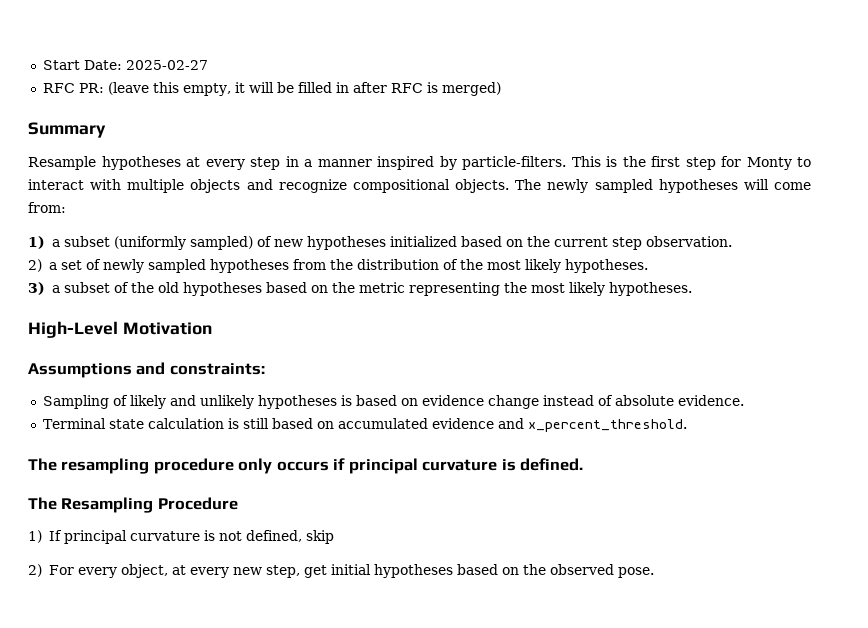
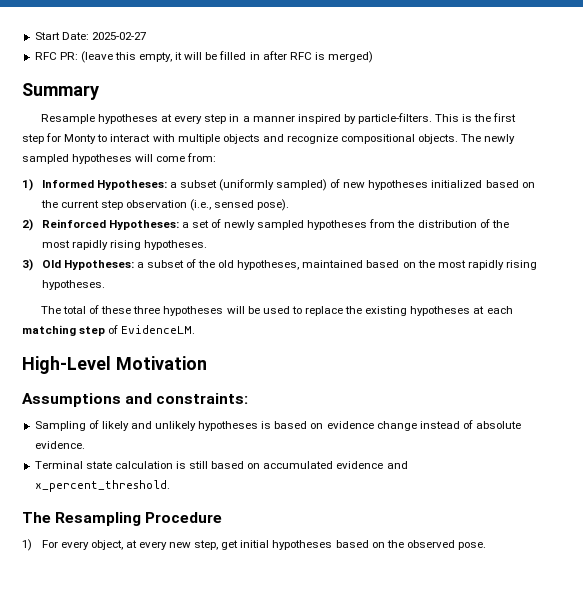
(45, 242) none -> [41,180,167,190] Informed Hypotheses:
[645,236,732,247] [28,259,42,272] observation. // 2) -> [125,199,290,211] [22,219,179,231] observation (i.e., sensed pose). // 2) Reinforced Hypotheses:
[525,259,562,273] likely -> [71,240,141,250] rapidly rising
(45, 288) none -> [41,260,134,270] Old Hypotheses:
[182,282,692,296] hypotheses based on the metric representing the most likely hypotheses. -> [237,260,537,270] [41,280,105,290] [40,305,513,316] [22,325,196,336] hypotheses, maintained based on the most rapidly rising hypotheses. // The total of these three hypotheses will be used to replace the existing hypotheses at each matching step of EvidenceLM.
[61,458,584,474] [28,497,238,513] [28,530,335,544] [28,564,42,577] resampling procedure only occurs if principal curvature is defined. // The Resampling Procedure // 1) If principal curvature is not defined, skip // 2) -> [55,512,223,526] [22,539,32,551] Resampling Procedure // 1)

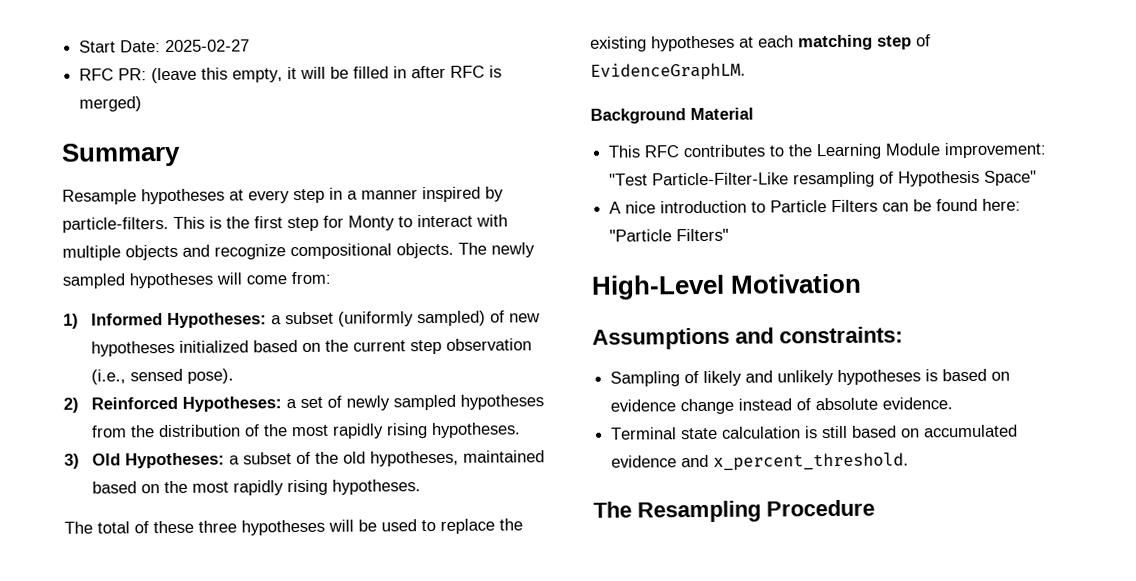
[121,325,196,334] EvidenceLM. -> [590,62,746,81] [590,107,754,124] [608,142,1048,160] [609,170,1038,188] [609,198,1022,214] [609,228,730,242] EvidenceGraphLM. // Background Material // This RFC contributes to the Learning Module improvement: "Test Particle-Filter-Like resampling of Hypothesis Space" // A nice introduction to Particle Filters can be found here: "Particle Filters"
[22,539,486,551] // 1) For every object, at every new step, get initial hypotheses based on the observed pose. -> (875, 508) none

